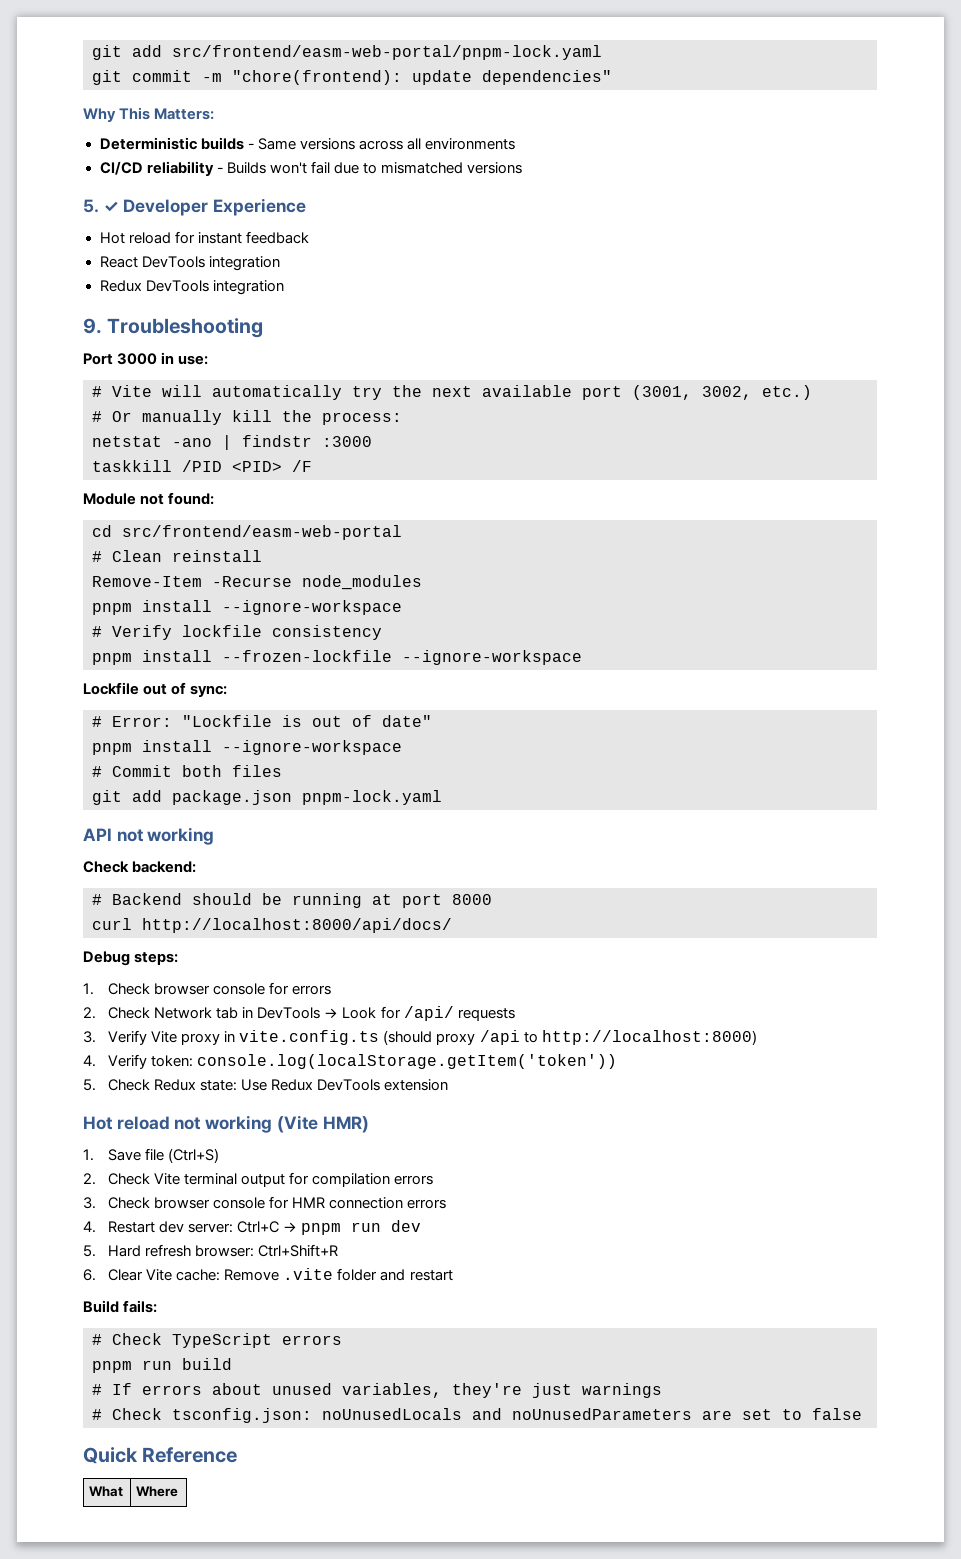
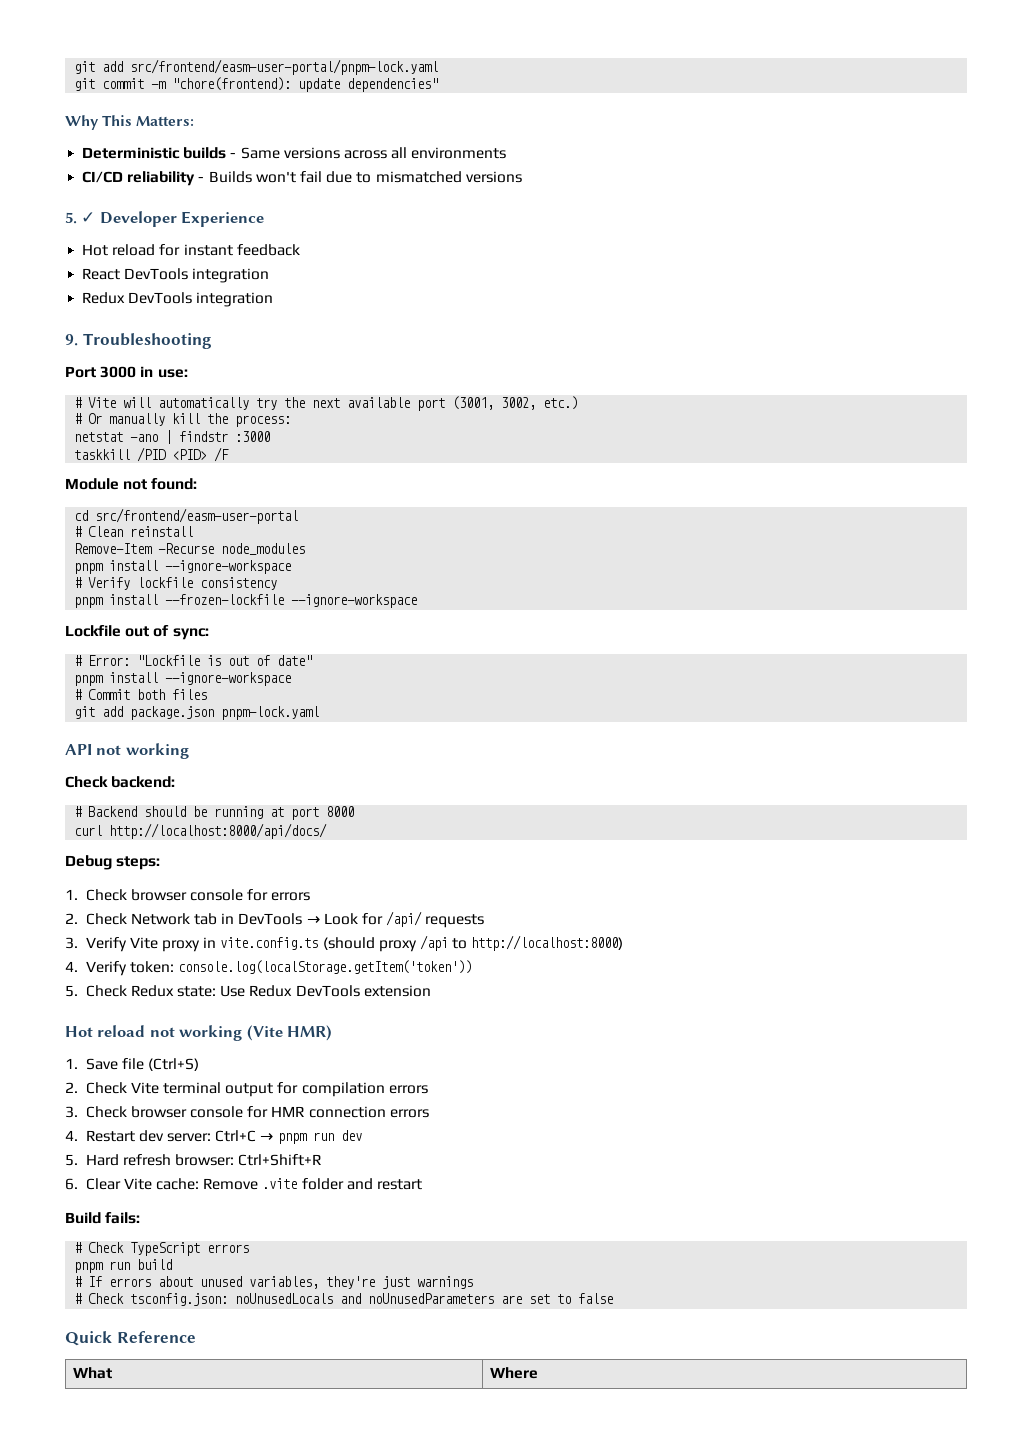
[92,45,602,60] git add src/frontend/easm-web-portal/pnpm-lock.yaml -> [74,59,439,75] git add src/frontend/easm-user-portal/pnpm-lock.yaml
[122,525,402,540] src/frontend/easm-web-portal -> [95,508,299,524] src/frontend/easm-user-portal

